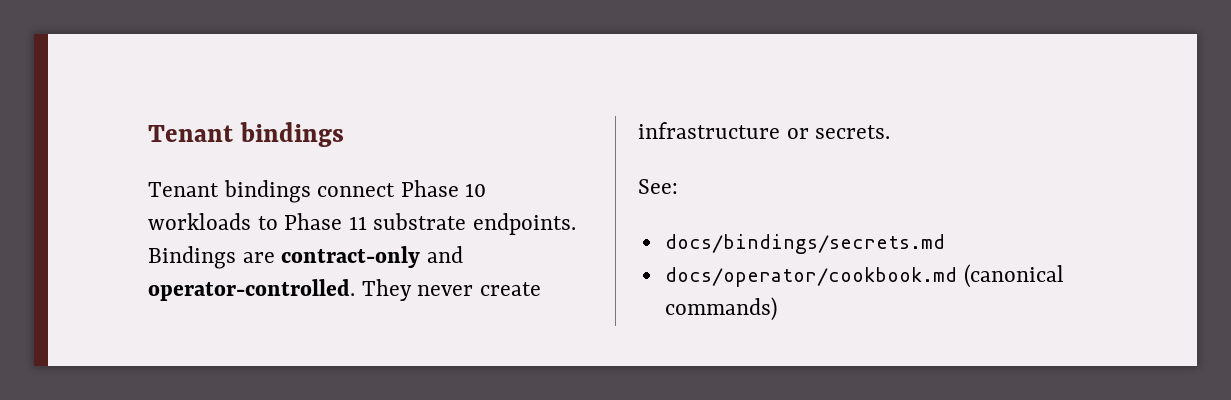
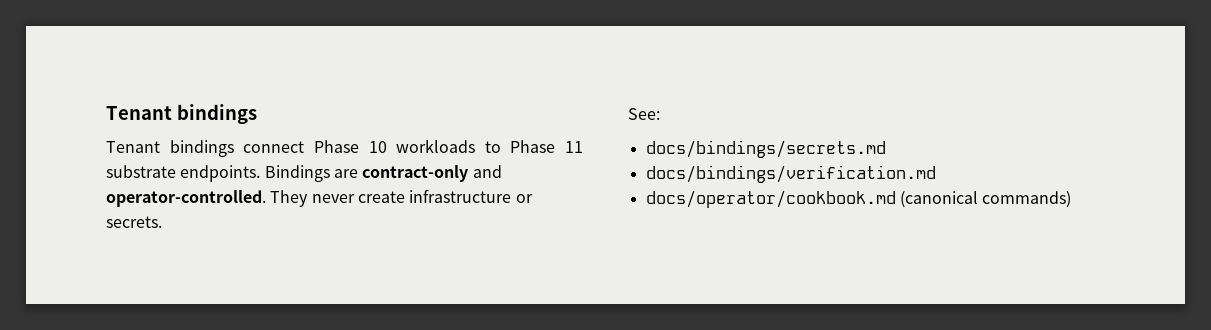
(945, 244) none -> [645,165,936,183] // docs/bindings/verification.md

